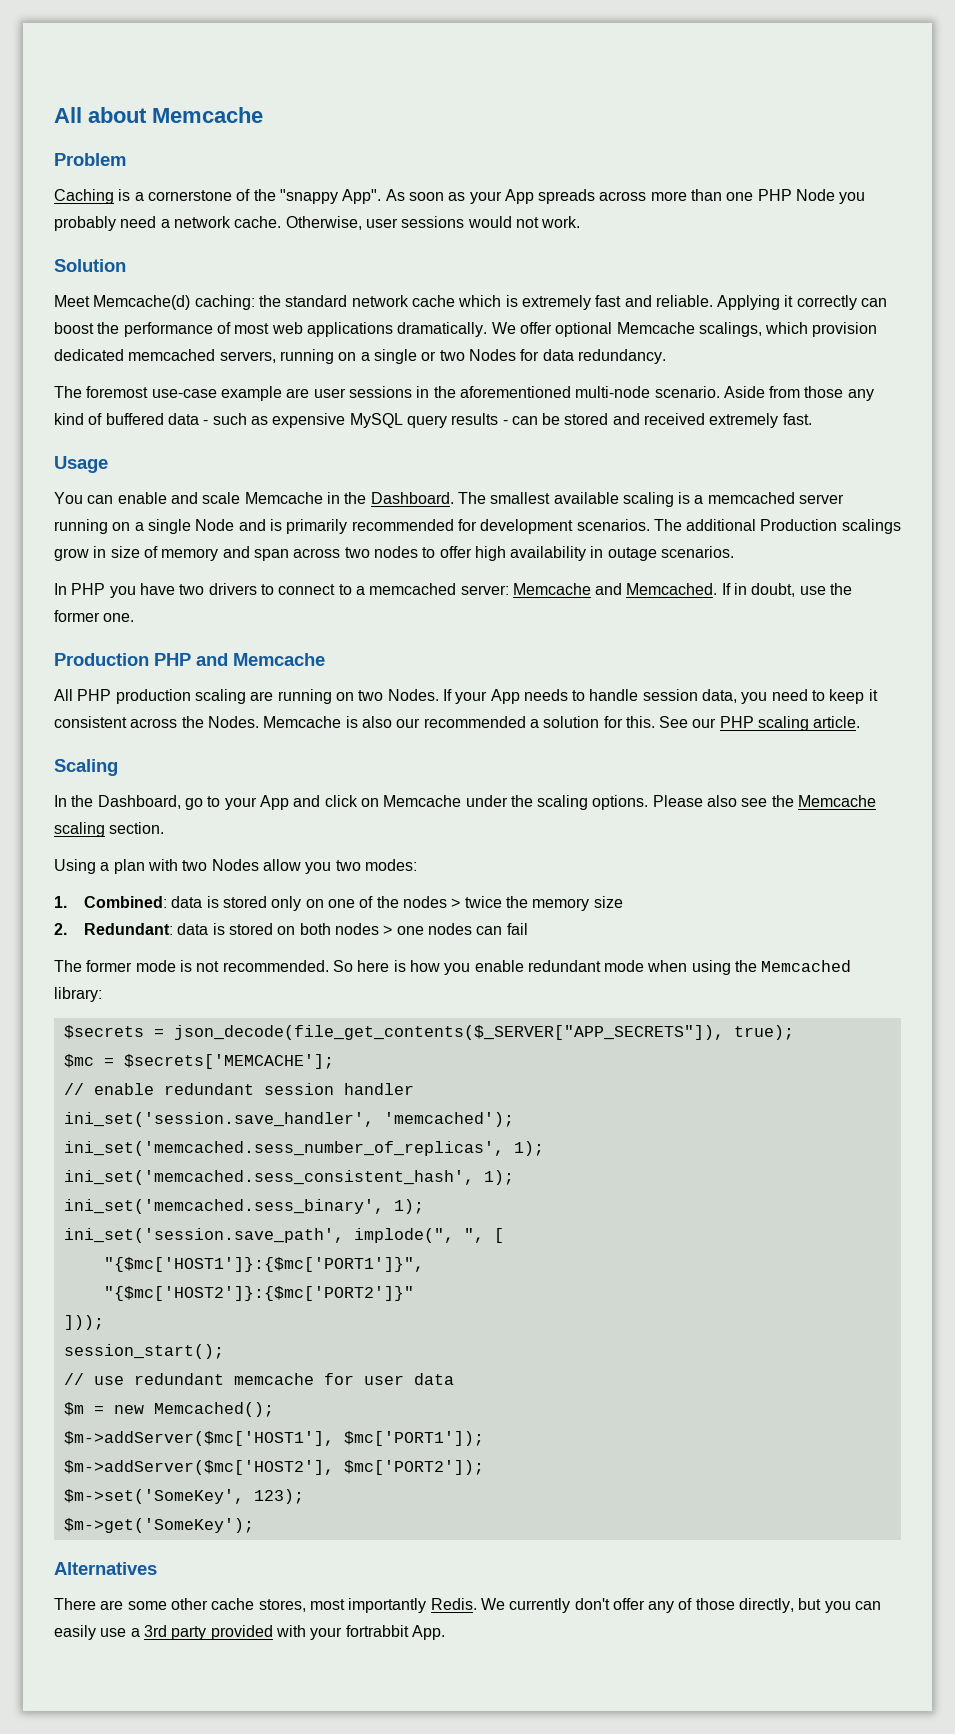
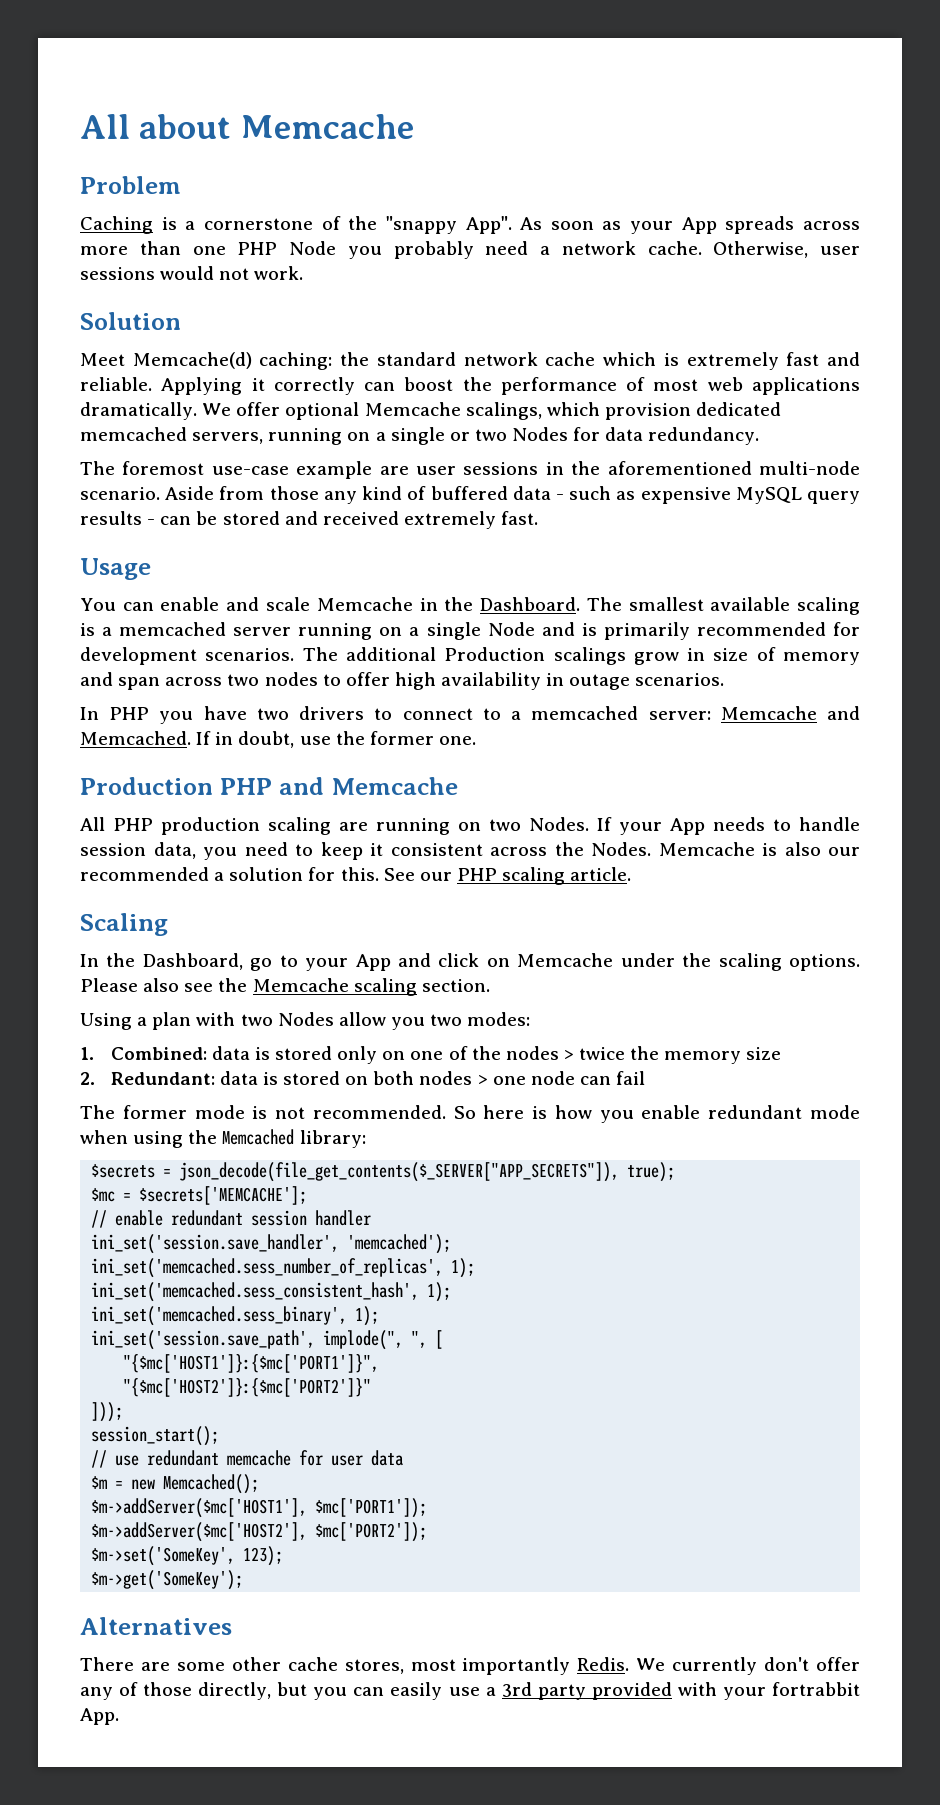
[428,923,473,935] nodes -> [530,1071,575,1085] node

